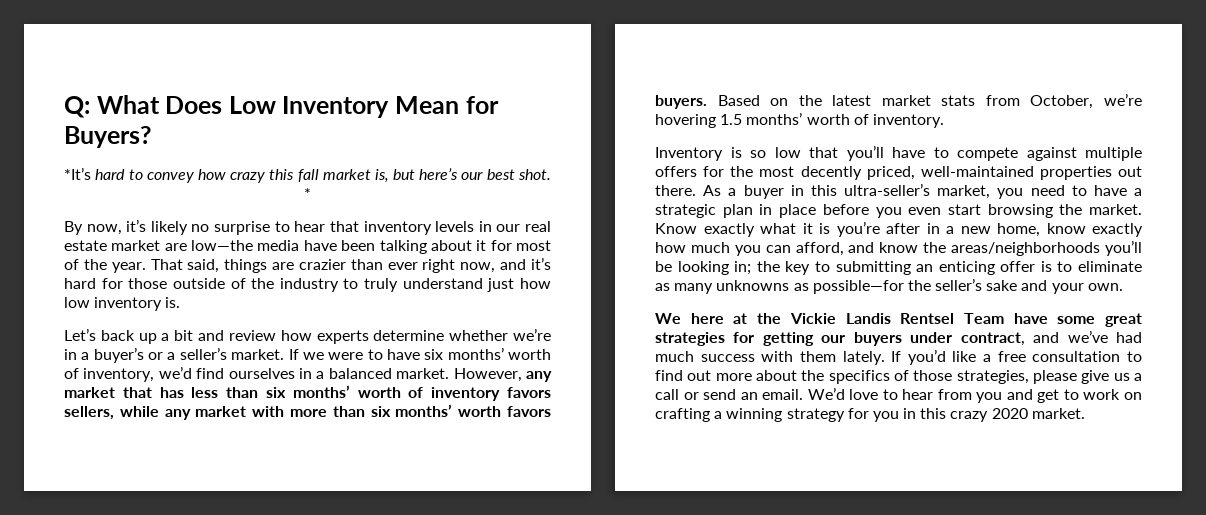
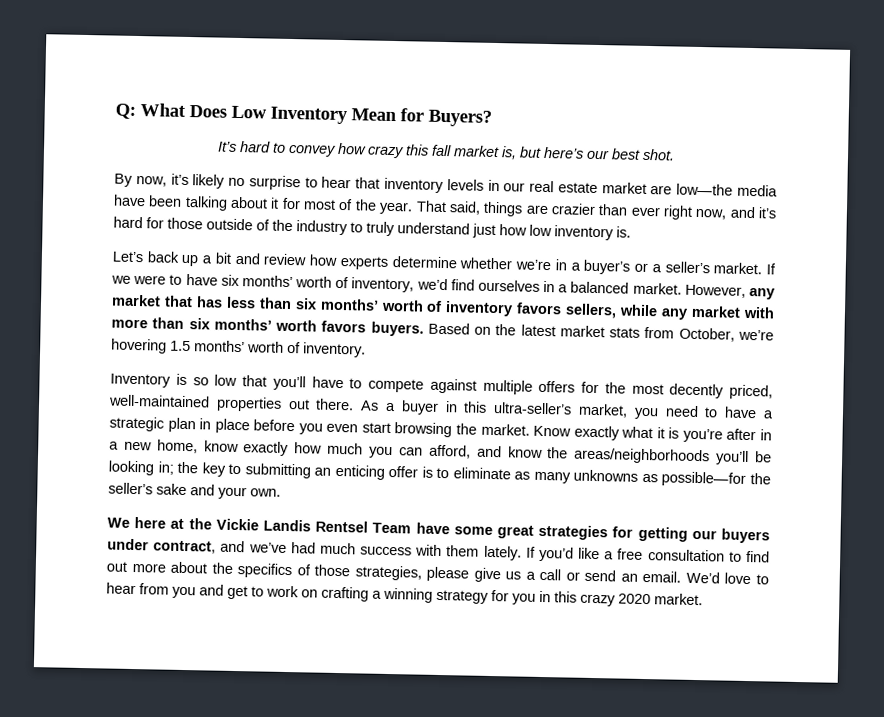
[64,167,92,180] *It’s -> [218,141,237,152] It’s
[304,188,311,199] * -> (675, 154) none

